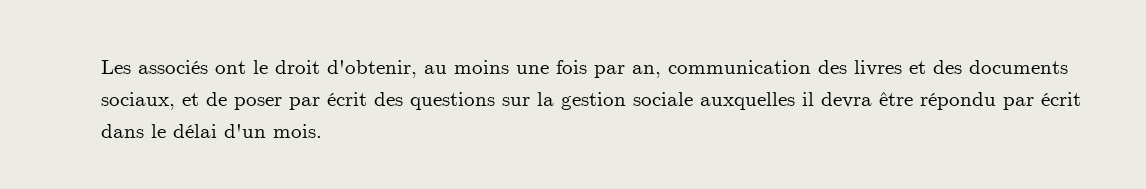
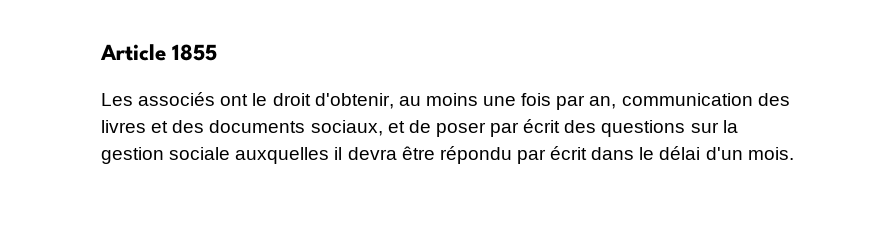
(101, 67) none -> [100,44,218,61] Article 1855 //

